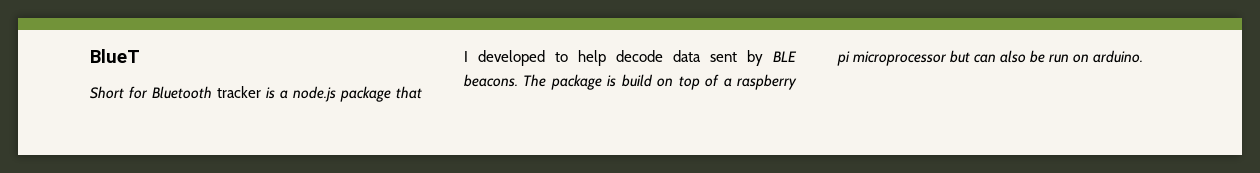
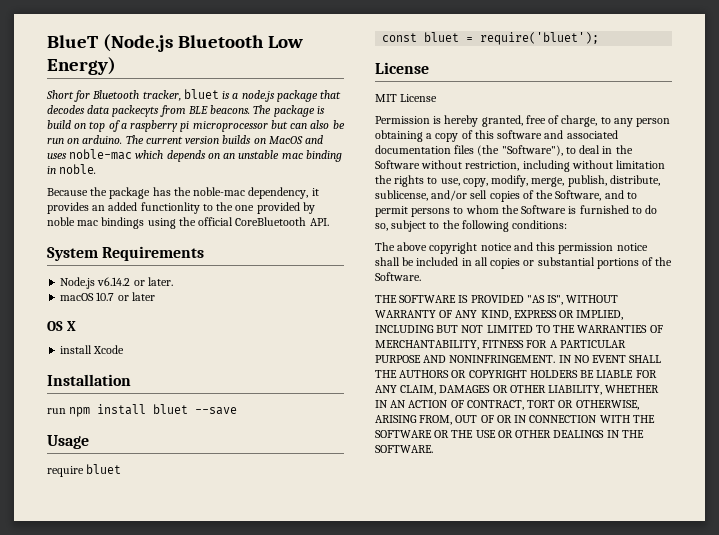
(140, 56) none -> [102,34,303,52] [47,57,116,75] (Node.js Bluetooth Low Energy)
[217,86,261,98] tracker -> [142,89,219,101] tracker, bluet
[464,50,763,66] I developed to help decode data sent by -> [47,105,186,117] decodes data packecyts from
(1144, 56) none -> [125,135,324,144] [47,149,342,162] [47,164,97,174] [47,187,319,199] [47,202,315,214] [47,217,329,229] [47,246,205,261] [60,277,173,289] [60,292,155,301] [47,321,76,331] [60,345,125,354] [47,374,131,386] [47,404,238,417] [47,435,89,449] [47,464,122,477] [382,32,600,45] [375,62,429,74] [375,94,438,102] [375,115,671,127] [375,130,618,142] [375,145,633,156] [375,160,666,172] [375,175,660,187] [375,190,637,202] [375,205,658,217] [375,220,568,232] [375,242,648,254] [375,257,673,269] [375,272,421,281] [375,295,619,305] [375,310,624,320] [375,325,663,333] [375,340,626,350] [375,355,662,363] [375,370,657,378] [375,385,660,395] [375,400,639,410] [375,415,655,425] [375,430,644,438] [375,445,433,453] The current version builds on MacOS and uses noble-mac which depends on an unstable mac binding in noble. // Because the package has the noble-mac dependency, it provides an added functionlity to the one provided by noble mac bindings using the official CoreBluetooth API. // System Requirements // Node.js v6.14.2 or later. // macOS 10.7 or later // OS X // install Xcode // Installation // run npm install bluet --save // Usage // require bluet // const bluet = require('bluet'); // License // MIT License // Permission is hereby granted, free of charge, to any person obtaining a copy of this software and associated documentation files (the "Software"), to deal in the Software without restriction, including without limitation the rights to use, copy, modify, merge, publish, distribute, sublicense, and/or sell copies of the Software, and to permit persons to whom the Software is furnished to do so, subject to the following conditions: // The above copyright notice and this permission notice shall be included in all copies or substantial portions of the Software. // THE SOFTWARE IS PROVIDED "AS IS", WITHOUT WARRANTY OF ANY KIND, EXPRESS OR IMPLIED, INCLUDING BUT NOT LIMITED TO THE WARRANTIES OF MERCHANTABILITY, FITNESS FOR A PARTICULAR PURPOSE AND NONINFRINGEMENT. IN NO EVENT SHALL THE AUTHORS OR COPYRIGHT HOLDERS BE LIABLE FOR ANY CLAIM, DAMAGES OR OTHER LIABILITY, WHETHER IN AN ACTION OF CONTRACT, TORT OR OTHERWISE, ARISING FROM, OUT OF OR IN CONNECTION WITH THE SOFTWARE OR THE USE OR OTHER DEALINGS IN THE SOFTWARE.

